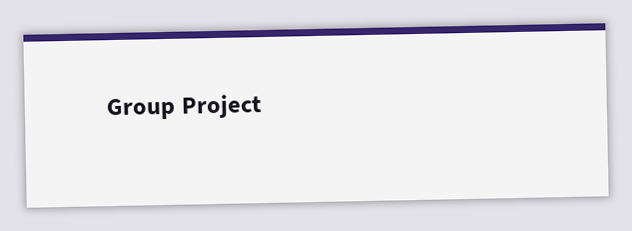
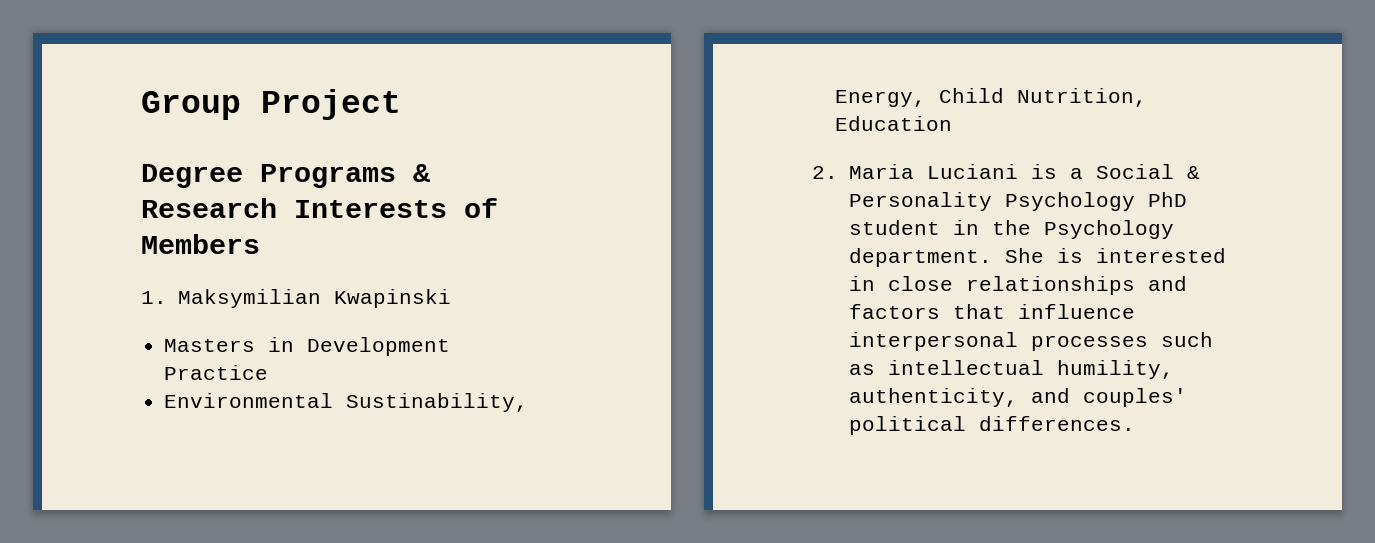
(262, 106) none -> [141,164,430,188] [141,198,498,218] [141,234,260,254] [141,289,451,308] [164,337,451,356] [164,365,269,380] [164,393,529,412] [835,88,1148,107] [835,116,953,131] [812,164,1200,179] [848,192,1187,211] [848,220,1174,239] [848,248,1226,267] [848,276,1187,295] [848,304,1135,319] [848,332,1213,351] [848,360,1174,379] [848,388,1187,407] [848,416,1135,435] // Degree Programs & Research Interests of Members // 1. Maksymilian Kwapinski // Masters in Development Practice // Environmental Sustinability, Energy, Child Nutrition, Education // 2. Maria Luciani is a Social & Personality Psychology PhD student in the Psychology department. She is interested in close relationships and factors that influence interpersonal processes such as intellectual humility, authenticity, and couples' political differences.

